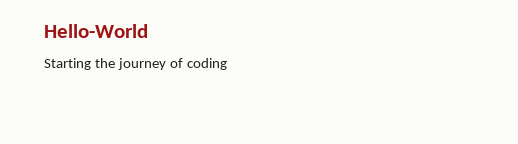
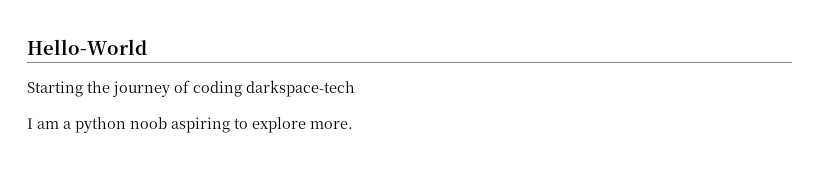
(227, 64) none -> [246,80,355,97] [27,117,353,133] darkspace-tech // I am a python noob aspiring to explore more.

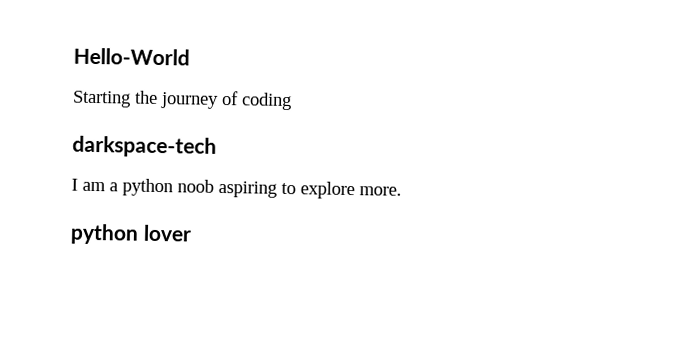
(242, 89) none -> (292, 101) //
(353, 125) none -> [70,223,192,245] // python lover

